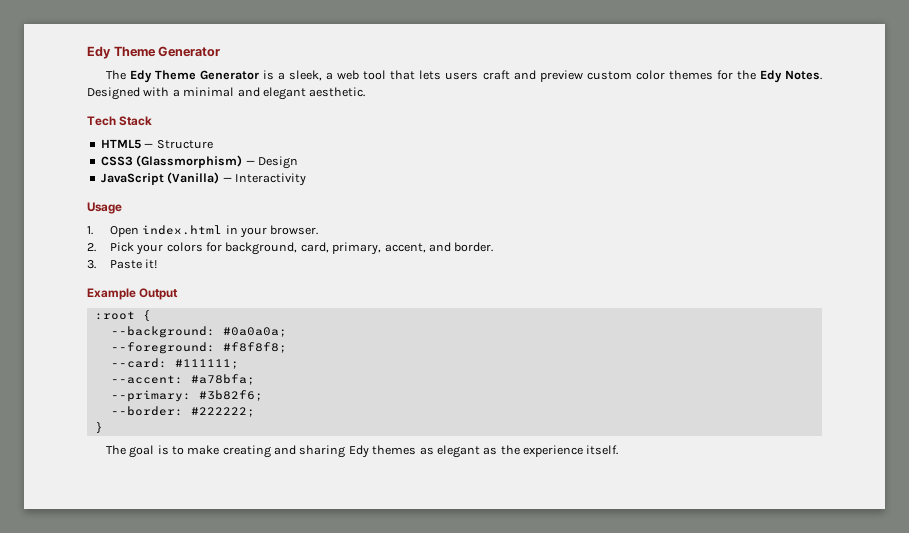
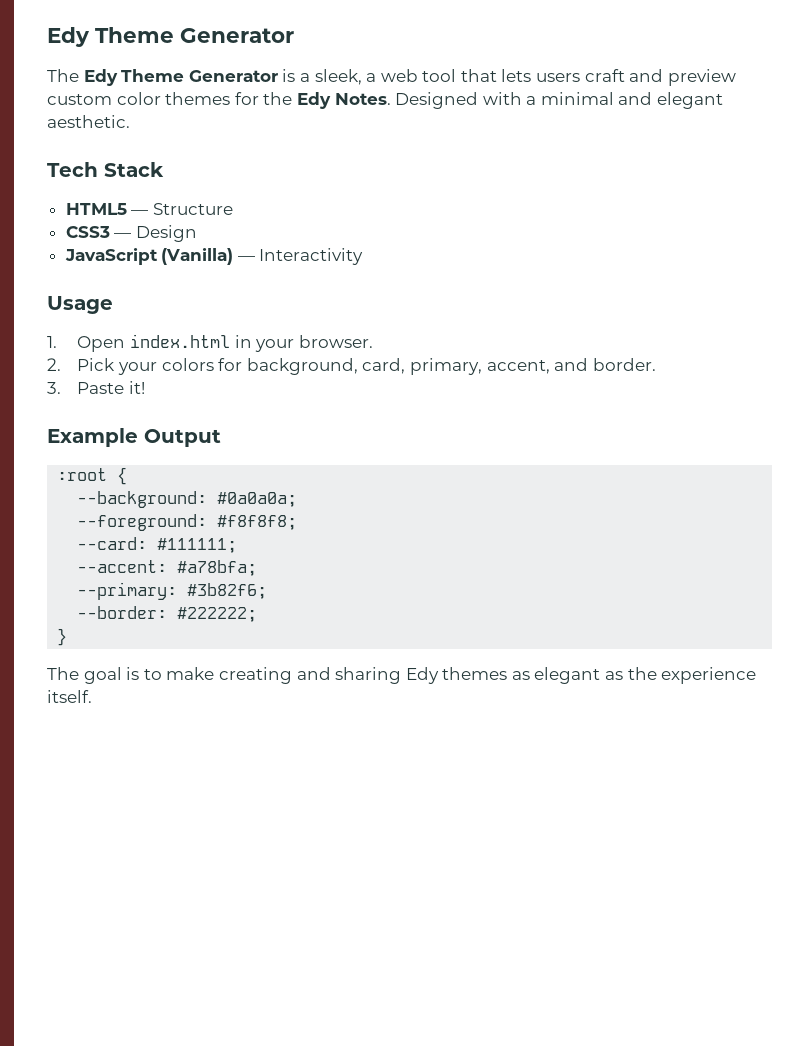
[136,155,243,168] (Glassmorphism) -> (110, 232) none

